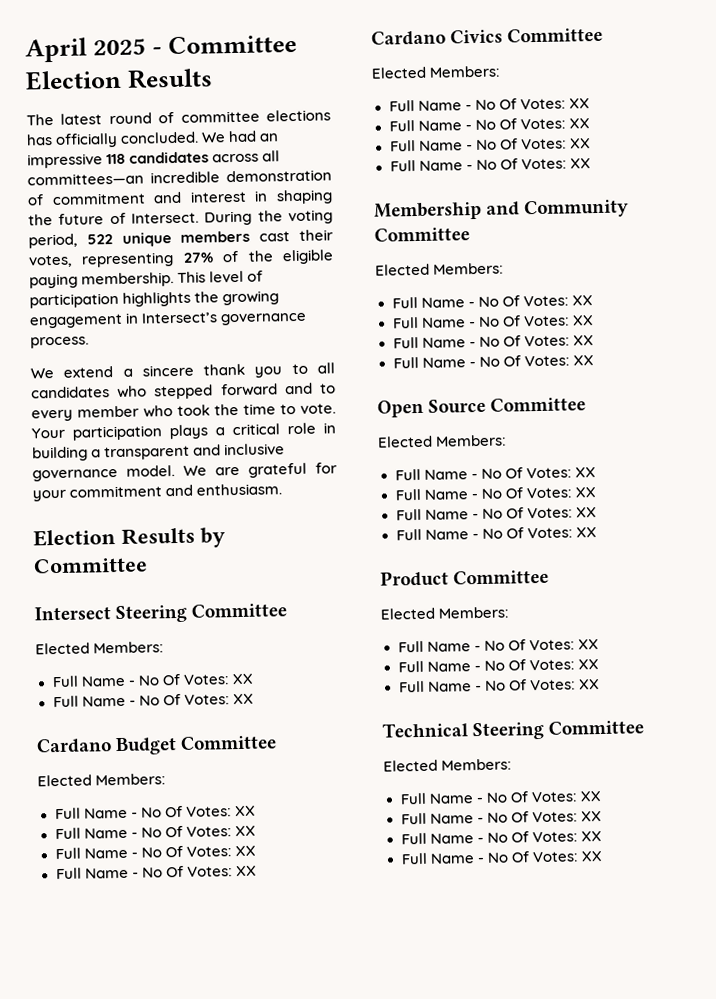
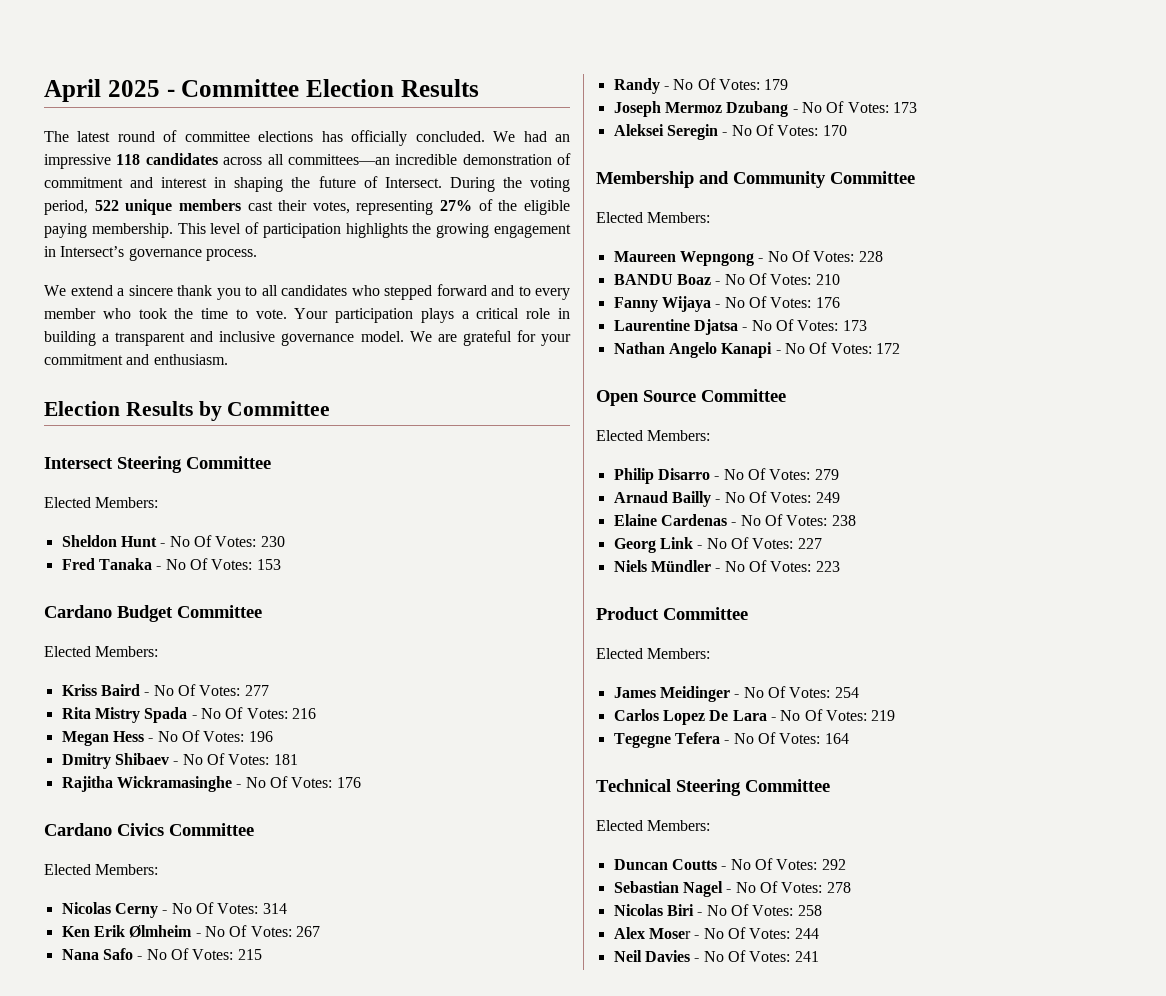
[51,673,254,688] [52,693,254,708] Full Name - No Of Votes: XX // Full Name - No Of Votes: XX -> [61,535,285,547] [61,558,281,570] Sheldon Hunt - No Of Votes: 230 // Fred Tanaka - No Of Votes: 153
[54,805,256,820] [54,825,256,840] [54,845,256,860] [55,865,257,880] Full Name - No Of Votes: XX // Full Name - No Of Votes: XX // Full Name - No Of Votes: XX // Full Name - No Of Votes: XX -> [61,684,269,696] [61,707,316,723] [61,730,273,746] [61,753,298,769] [61,776,361,792] Kriss Baird - No Of Votes: 277 // Rita Mistry Spada - No Of Votes: 216 // Megan Hess - No Of Votes: 196 // Dmitry Shibaev - No Of Votes: 181 // Rajitha Wickramasinghe - No Of Votes: 176
[388,98,590,112] [388,118,590,132] [389,138,591,152] [389,158,591,172] Full Name - No Of Votes: XX // Full Name - No Of Votes: XX // Full Name - No Of Votes: XX // Full Name - No Of Votes: XX -> [61,902,287,918] [61,925,320,938] [61,948,262,960] [613,78,789,94] [613,101,917,117] [613,124,847,140] Nicolas Cerny - No Of Votes: 314 // Ken Erik Ølmheim - No Of Votes: 267 // Nana Safo - No Of Votes: 215 // Randy - No Of Votes: 179 // Joseph Mermoz Dzubang - No Of Votes: 173 // Aleksei Seregin - No Of Votes: 170
[391,295,593,309] [391,315,594,329] [392,335,594,349] [392,355,594,369] Full Name - No Of Votes: XX // Full Name - No Of Votes: XX // Full Name - No Of Votes: XX // Full Name - No Of Votes: XX -> [613,250,883,266] [613,273,840,285] [613,296,840,312] [613,319,867,335] [613,342,900,358] Maureen Wepngong - No Of Votes: 228 // BANDU Boaz - No Of Votes: 210 // Fanny Wijaya - No Of Votes: 176 // Laurentine Djatsa - No Of Votes: 173 // Nathan Angelo Kanapi - No Of Votes: 172
[394,467,596,481] [394,487,596,501] [395,507,597,521] [395,527,597,541] Full Name - No Of Votes: XX // Full Name - No Of Votes: XX // Full Name - No Of Votes: XX // Full Name - No Of Votes: XX -> [613,468,839,484] [613,491,840,507] [613,514,856,526] [613,537,822,553] [613,560,840,572] Philip Disarro - No Of Votes: 279 // Arnaud Bailly - No Of Votes: 249 // Elaine Cardenas - No Of Votes: 238 // Georg Link - No Of Votes: 227 // Niels Mündler - No Of Votes: 223
[397,639,599,653] [397,659,599,673] [398,679,600,693] Full Name - No Of Votes: XX // Full Name - No Of Votes: XX // Full Name - No Of Votes: XX -> [613,686,859,702] [613,709,896,725] [613,732,849,748] James Meidinger - No Of Votes: 254 // Carlos Lopez De Lara - No Of Votes: 219 // Tegegne Tefera - No Of Votes: 164
[399,791,602,805] [400,811,602,825] [400,831,602,845] [400,851,603,865] Full Name - No Of Votes: XX // Full Name - No Of Votes: XX // Full Name - No Of Votes: XX // Full Name - No Of Votes: XX -> [613,858,846,870] [613,881,851,897] [613,904,822,916] [613,927,819,939] [613,950,819,962] Duncan Coutts - No Of Votes: 292 // Sebastian Nagel - No Of Votes: 278 // Nicolas Biri - No Of Votes: 258 // Alex Moser - No Of Votes: 244 // Neil Davies - No Of Votes: 241

